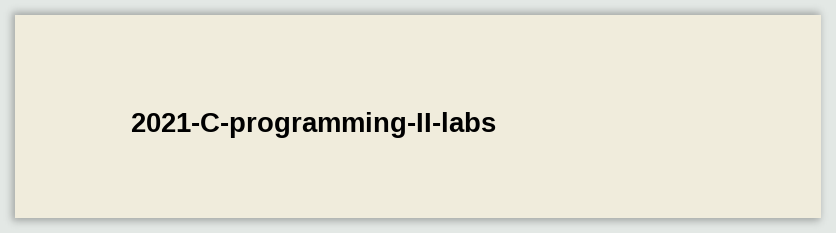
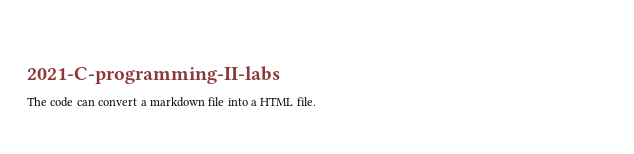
(496, 125) none -> [27,97,316,107] // The code can convert a markdown file into a HTML file.

